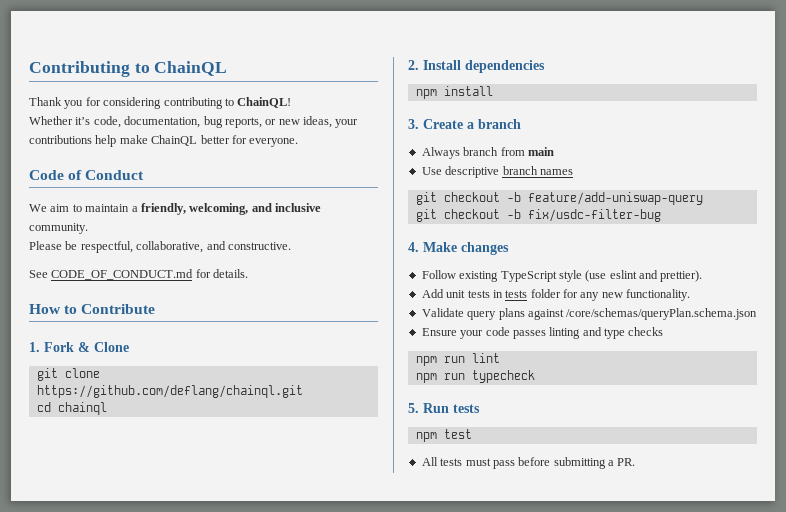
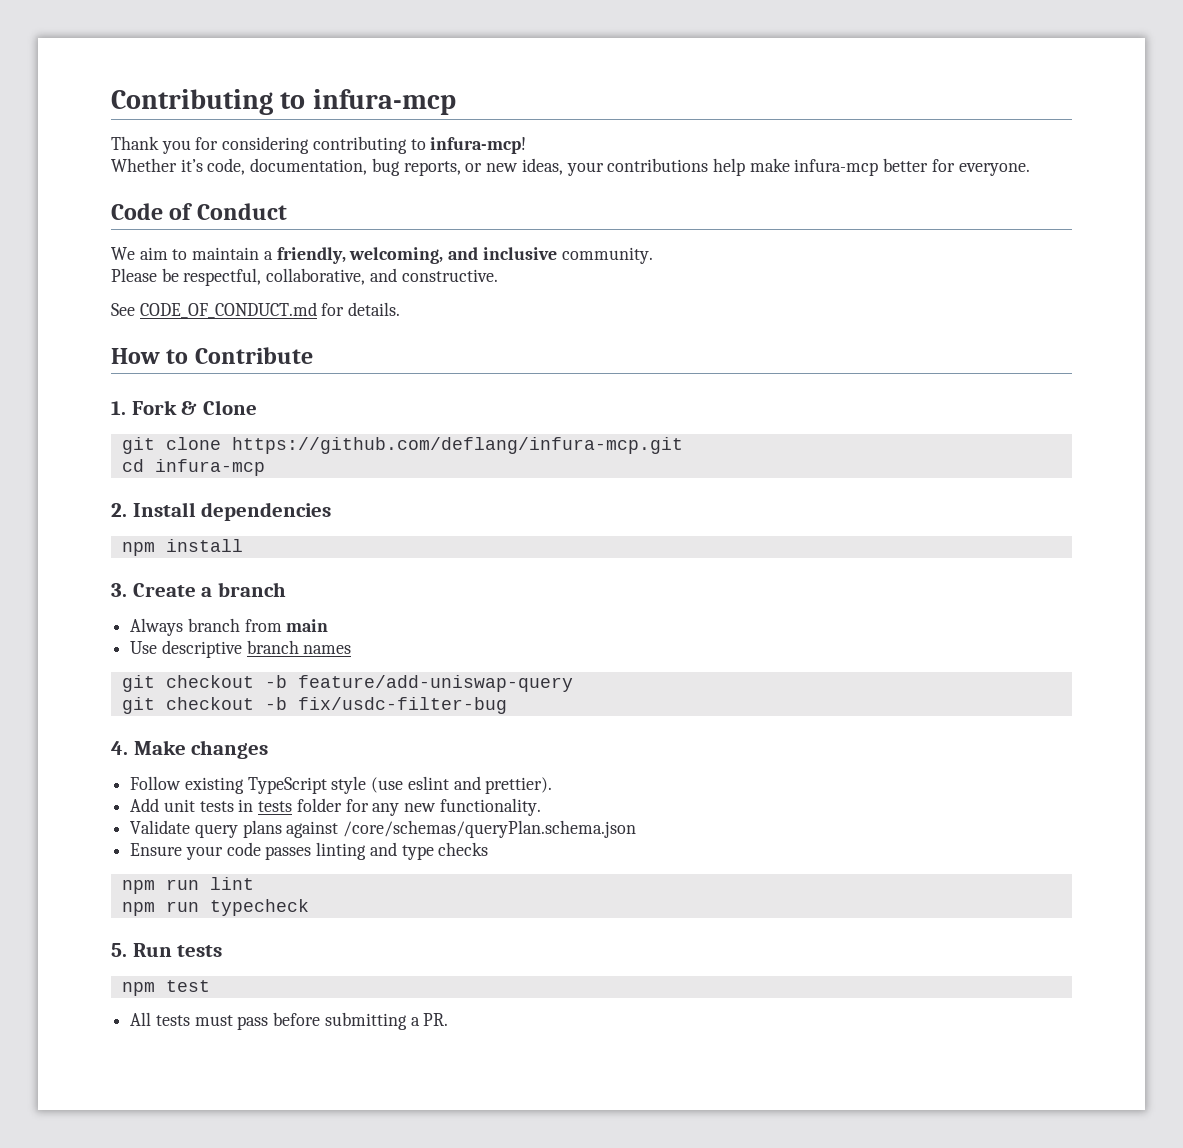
[154,61,228,76] ChainQL -> [312,89,456,115] infura-mcp
[237,97,292,108] ChainQL! -> [430,137,527,154] infura-mcp!
[151,135,198,146] ChainQL -> [794,159,879,176] infura-mcp
[36,385,303,398] https://github.com/deflang/chainql.git -> [231,437,683,454] https://github.com/deflang/infura-mcp.git
[57,402,107,415] chainql -> [154,459,265,476] infura-mcp

